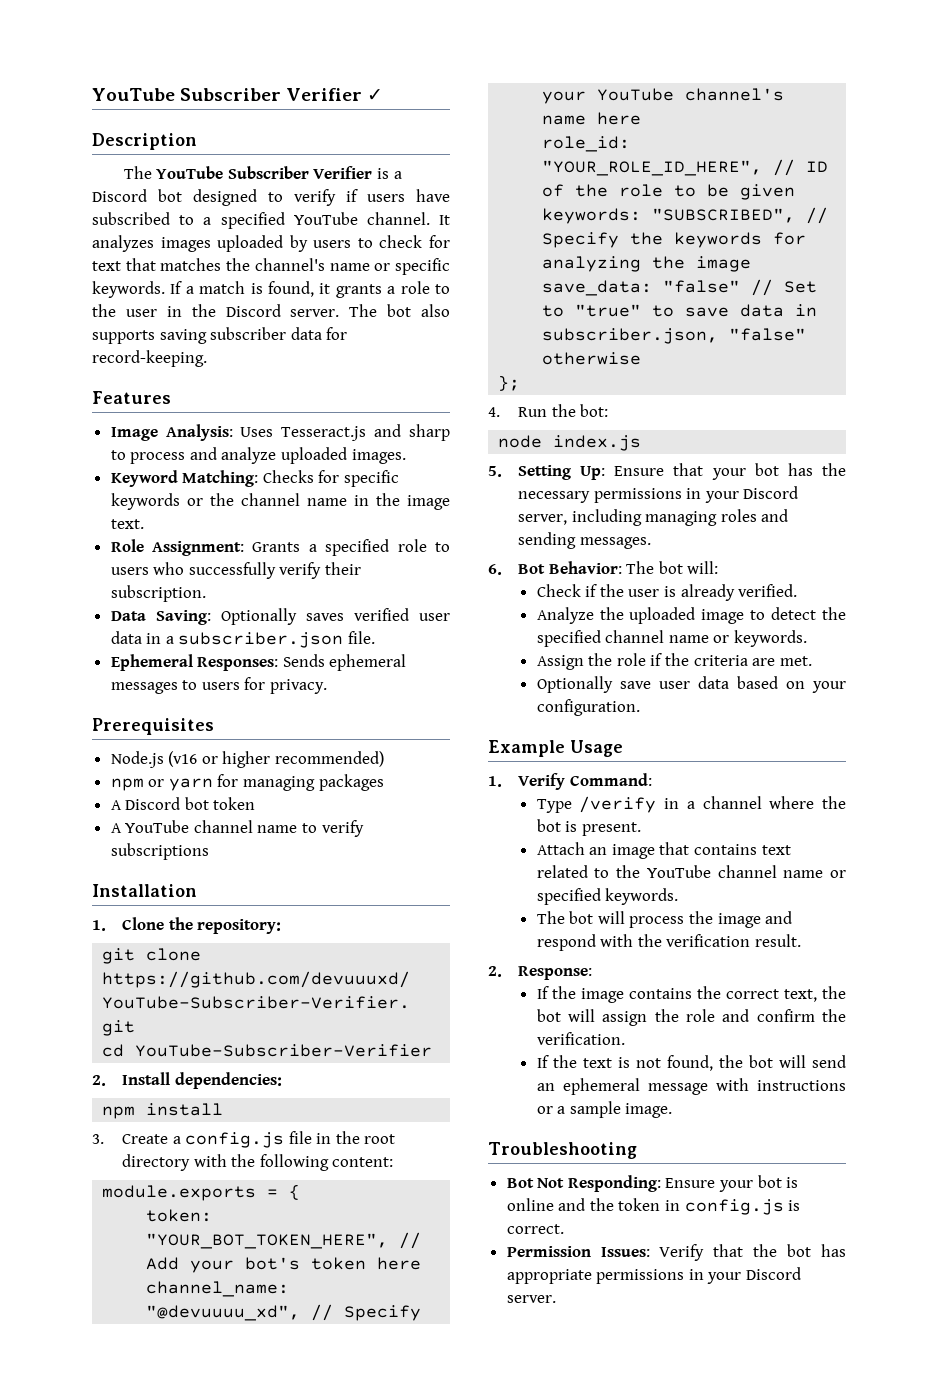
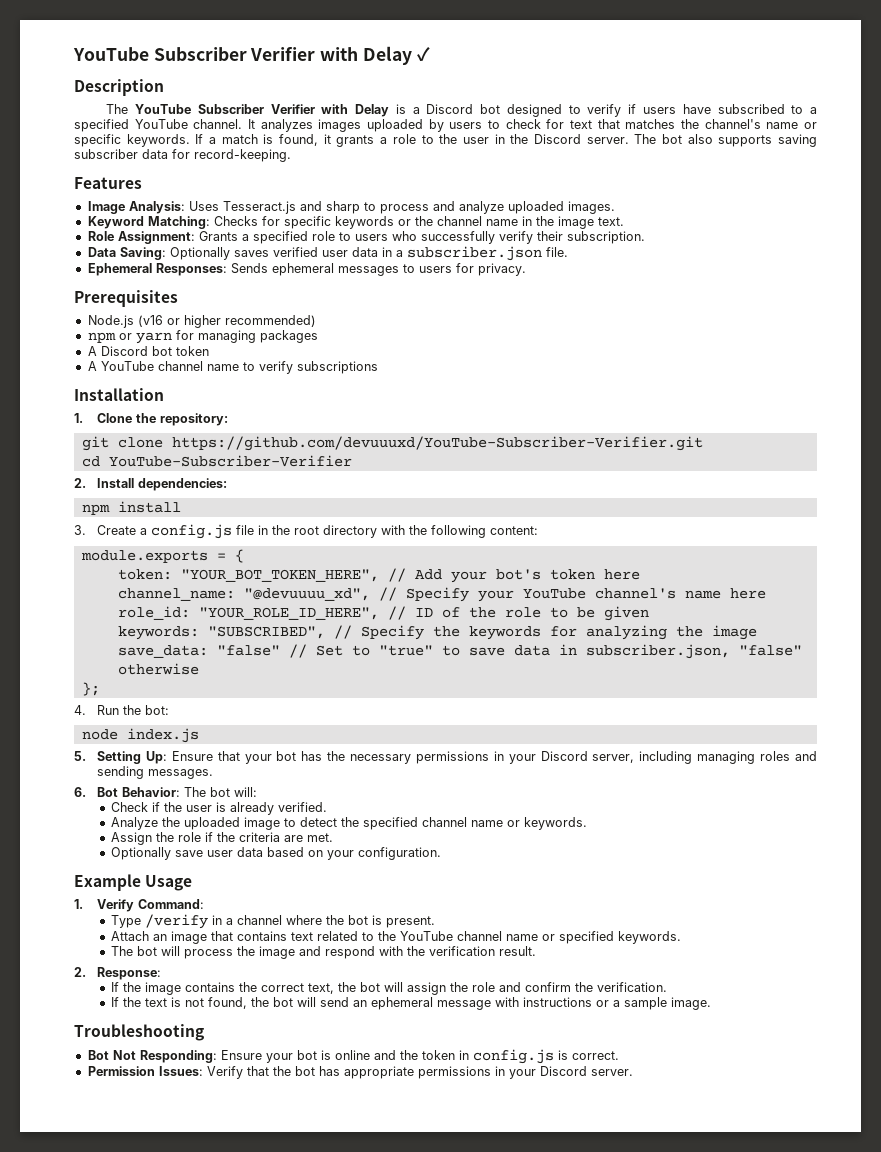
[92,88,363,101] YouTube Subscriber Verifier -> [73,46,412,65] YouTube Subscriber Verifier with Delay
(373, 172) none -> [321,104,390,117] with Delay

